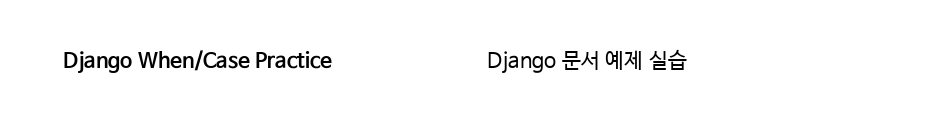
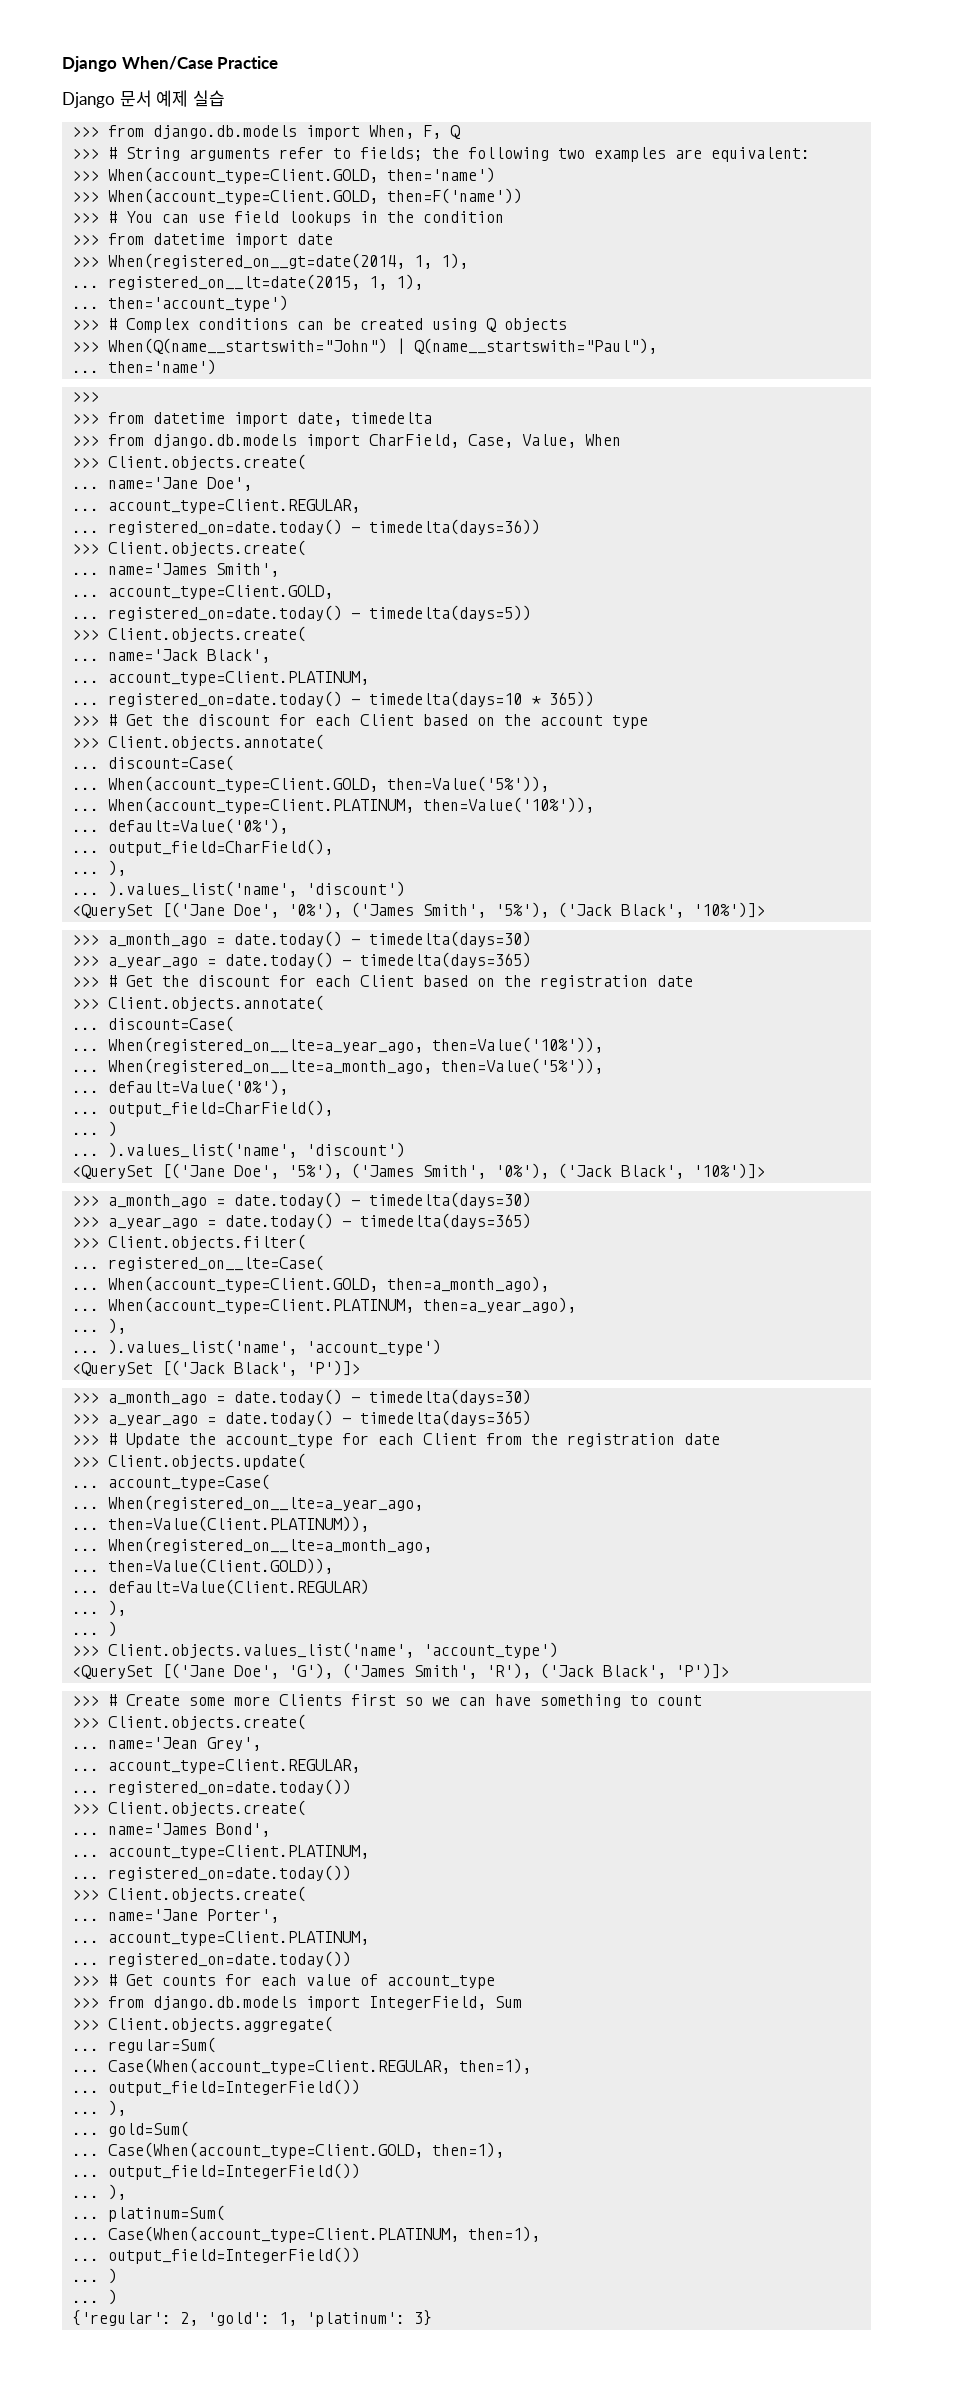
(687, 59) none -> [72,125,461,140] [72,147,811,162] [72,167,496,184] [72,188,523,205] [72,211,505,226] [72,233,334,248] [72,253,469,269] [72,274,424,290] [72,295,289,312] [72,318,568,333] [72,338,658,354] [72,359,217,375] [72,392,100,402] [72,412,433,427] [72,434,622,449] [72,454,307,470] [72,477,253,491] [72,499,361,514] [72,519,541,535] [72,540,307,556] [72,563,280,577] [72,585,334,600] [72,605,532,621] [72,626,307,642] [72,649,271,663] [72,671,370,686] [72,691,595,707] [72,714,649,729] [72,734,325,750] [72,755,235,771] [72,776,550,793] [72,797,595,814] [72,818,289,834] [72,839,334,856] [72,860,127,876] [72,881,406,897] [72,902,766,918] [72,931,532,947] [72,952,532,968] [72,975,694,989] [72,995,325,1011] [72,1016,235,1032] [72,1037,604,1053] [72,1058,604,1074] [72,1079,289,1095] [72,1100,334,1117] [72,1121,118,1137] [72,1142,406,1158] [72,1163,766,1179] [72,1192,532,1208] [72,1213,532,1229] [72,1234,307,1250] [72,1255,325,1271] [72,1276,550,1293] [72,1297,577,1314] [72,1318,127,1334] [72,1339,442,1356] [72,1360,361,1376] [72,1389,532,1405] [72,1410,532,1426] [72,1433,721,1448] [72,1453,307,1470] [72,1474,271,1491] [72,1495,424,1511] [72,1516,370,1532] [72,1537,433,1553] [72,1558,334,1574] [72,1579,370,1595] [72,1600,127,1616] [72,1621,118,1637] [72,1642,559,1659] [72,1663,730,1679] [72,1694,703,1708] [72,1714,307,1730] [72,1737,262,1751] [72,1759,361,1774] [72,1779,352,1795] [72,1800,307,1816] [72,1823,271,1837] [72,1845,370,1860] [72,1865,352,1881] [72,1886,307,1902] [72,1909,280,1923] [72,1931,370,1946] [72,1951,352,1967] [72,1974,496,1989] [72,1996,523,2011] [72,2016,334,2032] [72,2037,217,2053] [72,2058,532,2075] [72,2079,361,2096] [72,2100,127,2116] [72,2121,190,2137] [72,2142,505,2159] [72,2163,361,2180] [72,2184,127,2200] [72,2205,226,2222] [72,2226,541,2243] [72,2247,361,2264] [72,2268,118,2284] [72,2289,118,2305] [72,2310,433,2327] // >>> from django.db.models import When, F, Q // >>> # String arguments refer to fields; the following two examples are equivalent: // >>> When(account_type=Client.GOLD, then='name') // >>> When(account_type=Client.GOLD, then=F('name')) // >>> # You can use field lookups in the condition // >>> from datetime import date // >>> When(registered_on__gt=date(2014, 1, 1), // ... registered_on__lt=date(2015, 1, 1), // ... then='account_type') // >>> # Complex conditions can be created using Q objects // >>> When(Q(name__startswith="John") | Q(name__startswith="Paul"), // ... then='name') // >>> // >>> from datetime import date, timedelta // >>> from django.db.models import CharField, Case, Value, When // >>> Client.objects.create( // ... name='Jane Doe', // ... account_type=Client.REGULAR, // ... registered_on=date.today() - timedelta(days=36)) // >>> Client.objects.create( // ... name='James Smith', // ... account_type=Client.GOLD, // ... registered_on=date.today() - timedelta(days=5)) // >>> Client.objects.create( // ... name='Jack Black', // ... account_type=Client.PLATINUM, // ... registered_on=date.today() - timedelta(days=10 * 365)) // >>> # Get the discount for each Client based on the account type // >>> Client.objects.annotate( // ... discount=Case( // ... When(account_type=Client.GOLD, then=Value('5%')), // ... When(account_type=Client.PLATINUM, then=Value('10%')), // ... default=Value('0%'), // ... output_field=CharField(), // ... ), // ... ).values_list('name', 'discount') // <QuerySet [('Jane Doe', '0%'), ('James Smith', '5%'), ('Jack Black', '10%')]> // >>> a_month_ago = date.today() - timedelta(days=30) // >>> a_year_ago = date.today() - timedelta(days=365) // >>> # Get the discount for each Client based on the registration date // >>> Client.objects.annotate( // ... discount=Case( // ... When(registered_on__lte=a_year_ago, then=Value('10%')), // ... When(registered_on__lte=a_month_ago, then=Value('5%')), // ... default=Value('0%'), // ... output_field=CharField(), // ... ) // ... ).values_list('name', 'discount') // <QuerySet [('Jane Doe', '5%'), ('James Smith', '0%'), ('Jack Black', '10%')]> // >>> a_month_ago = date.today() - timedelta(days=30) // >>> a_year_ago = date.today() - timedelta(days=365) // >>> Client.objects.filter( // ... registered_on__lte=Case( // ... When(account_type=Client.GOLD, then=a_month_ago), // ... When(account_type=Client.PLATINUM, then=a_year_ago), // ... ), // ... ).values_list('name', 'account_type') // <QuerySet [('Jack Black', 'P')]> // >>> a_month_ago = date.today() - timedelta(days=30) // >>> a_year_ago = date.today() - timedelta(days=365) // >>> # Update the account_type for each Client from the registration date // >>> Client.objects.update( // ... account_type=Case( // ... When(registered_on__lte=a_year_ago, // ... then=Value(Client.PLATINUM)), // ... When(registered_on__lte=a_month_ago, // ... then=Value(Client.GOLD)), // ... default=Value(Client.REGULAR) // ... ), // ... ) // >>> Client.objects.values_list('name', 'account_type') // <QuerySet [('Jane Doe', 'G'), ('James Smith', 'R'), ('Jack Black', 'P')]> // >>> # Create some more Clients first so we can have something to count // >>> Client.objects.create( // ... name='Jean Grey', // ... account_type=Client.REGULAR, // ... registered_on=date.today()) // >>> Client.objects.create( // ... name='James Bond', // ... account_type=Client.PLATINUM, // ... registered_on=date.today()) // >>> Client.objects.create( // ... name='Jane Porter', // ... account_type=Client.PLATINUM, // ... registered_on=date.today()) // >>> # Get counts for each value of account_type // >>> from django.db.models import IntegerField, Sum // >>> Client.objects.aggregate( // ... regular=Sum( // ... Case(When(account_type=Client.REGULAR, then=1), // ... output_field=IntegerField()) // ... ), // ... gold=Sum( // ... Case(When(account_type=Client.GOLD, then=1), // ... output_field=IntegerField()) // ... ), // ... platinum=Sum( // ... Case(When(account_type=Client.PLATINUM, then=1), // ... output_field=IntegerField()) // ... ) // ... ) // {'regular': 2, 'gold': 1, 'platinum': 3}

